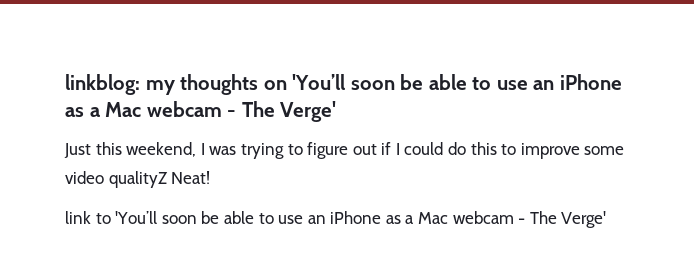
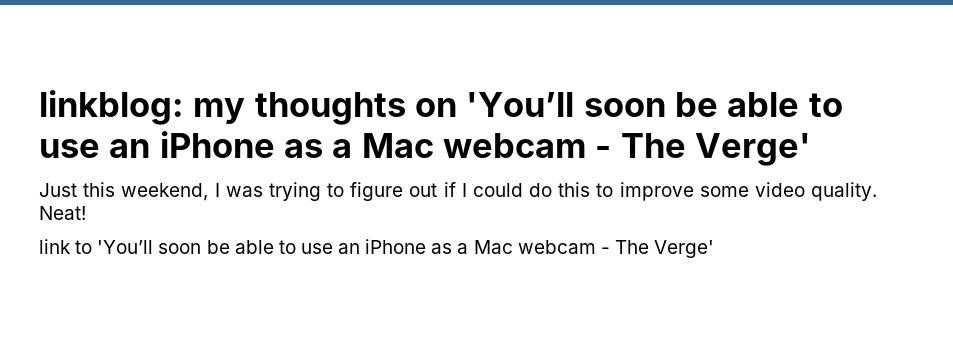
[108,171,168,188] qualityZ -> [810,182,877,201] quality.

